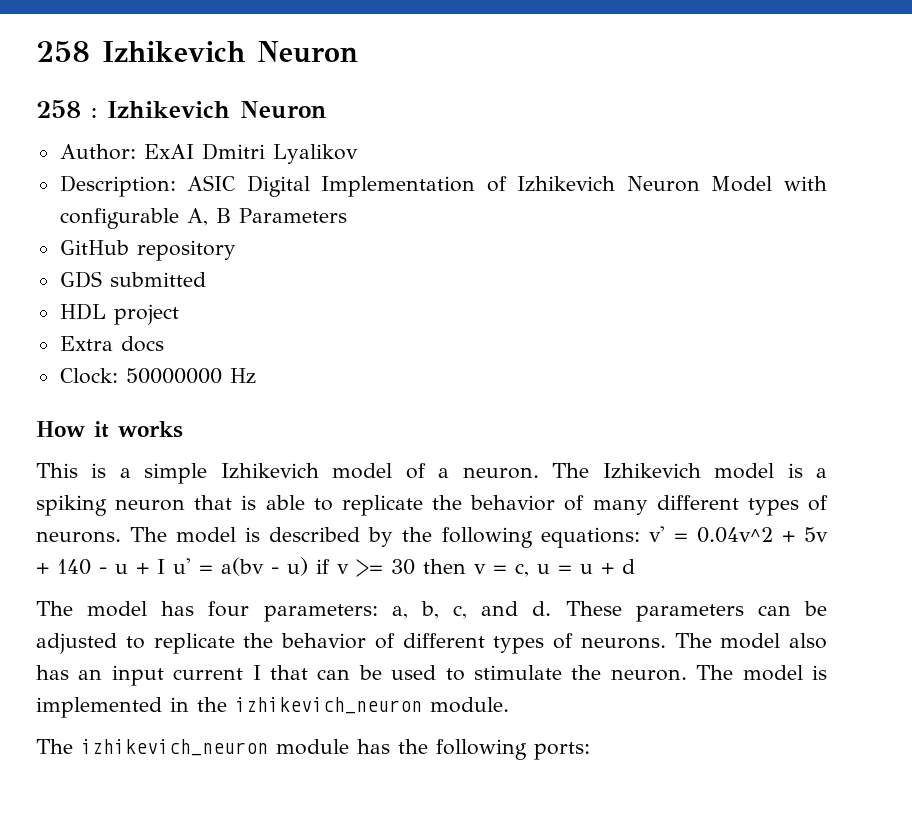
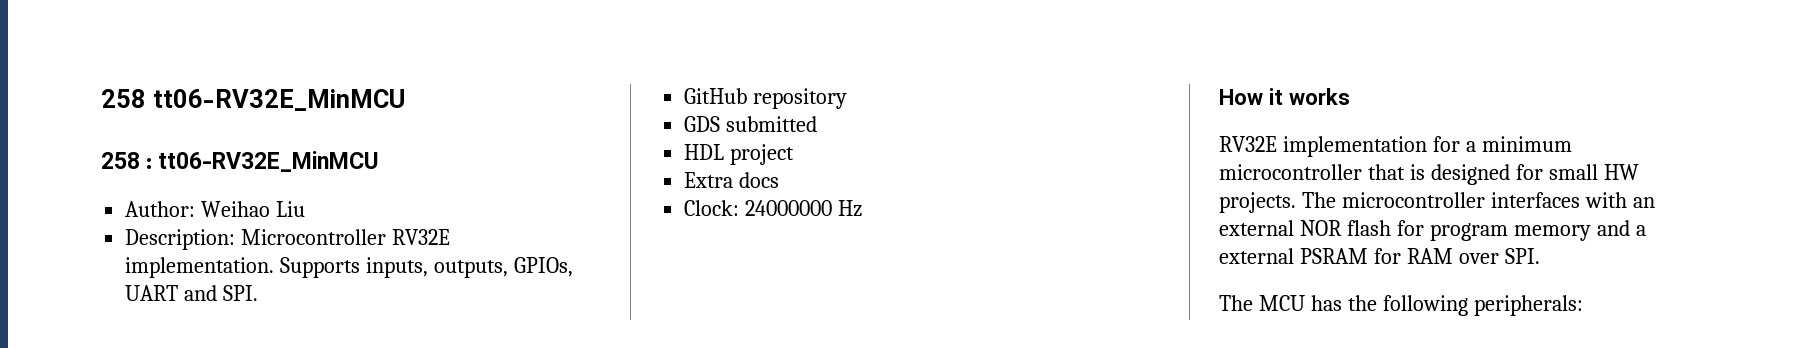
[36,41,358,63] 258 Izhikevich Neuron -> [101,89,405,111] 258 tt06-RV32E_MinMCU
[107,101,326,119] Izhikevich Neuron -> [158,151,380,172] tt06-RV32E_MinMCU
[143,143,358,164] [59,175,828,197] [59,208,347,229] ExAI Dmitri Lyalikov // Description: ASIC Digital Implementation of Izhikevich Neuron Model with configurable A, B Parameters -> [201,201,306,217] [125,229,451,250] [125,257,573,278] [125,285,259,301] Weihao Liu // Description: Microcontroller RV32E implementation. Supports inputs, outputs, GPIOs, UART and SPI.
[125,368,222,384] 50000000 -> [745,200,833,216] 24000000
[36,463,827,484] [36,495,829,516] [36,526,829,548] [36,557,635,577] [36,601,827,622] [36,633,827,654] [36,665,827,686] [36,697,509,718] [36,739,349,756] This is a simple Izhikevich model of a neuron. The Izhikevich model is a spiking neuron that is able to replicate the behavior of many different types of neurons. The model is described by the following equations: v' = 0.04v^2 + 5v + 140 - u + I u' = a(bv - u) if v >= 30 then v = c, u = u + d // The model has four parameters: a, b, c, and d. These parameters can be adjusted to replicate the behavior of different types of neurons. The model also has an input current I that can be used to stimulate the neuron. The model is implemented in the izhikevich_neuron module. // The izhikevich_neuron module -> [1219,136,1572,157] [1219,164,1639,185] [1219,192,1655,213] [1219,220,1646,241] [1219,248,1540,264] [1219,295,1305,311] RV32E implementation for a minimum microcontroller that is designed for small HW projects. The microcontroller interfaces with an external NOR flash for program memory and a external PSRAM for RAM over SPI. // The MCU
[534,742,590,760] ports: -> [1473,295,1583,316] peripherals:

